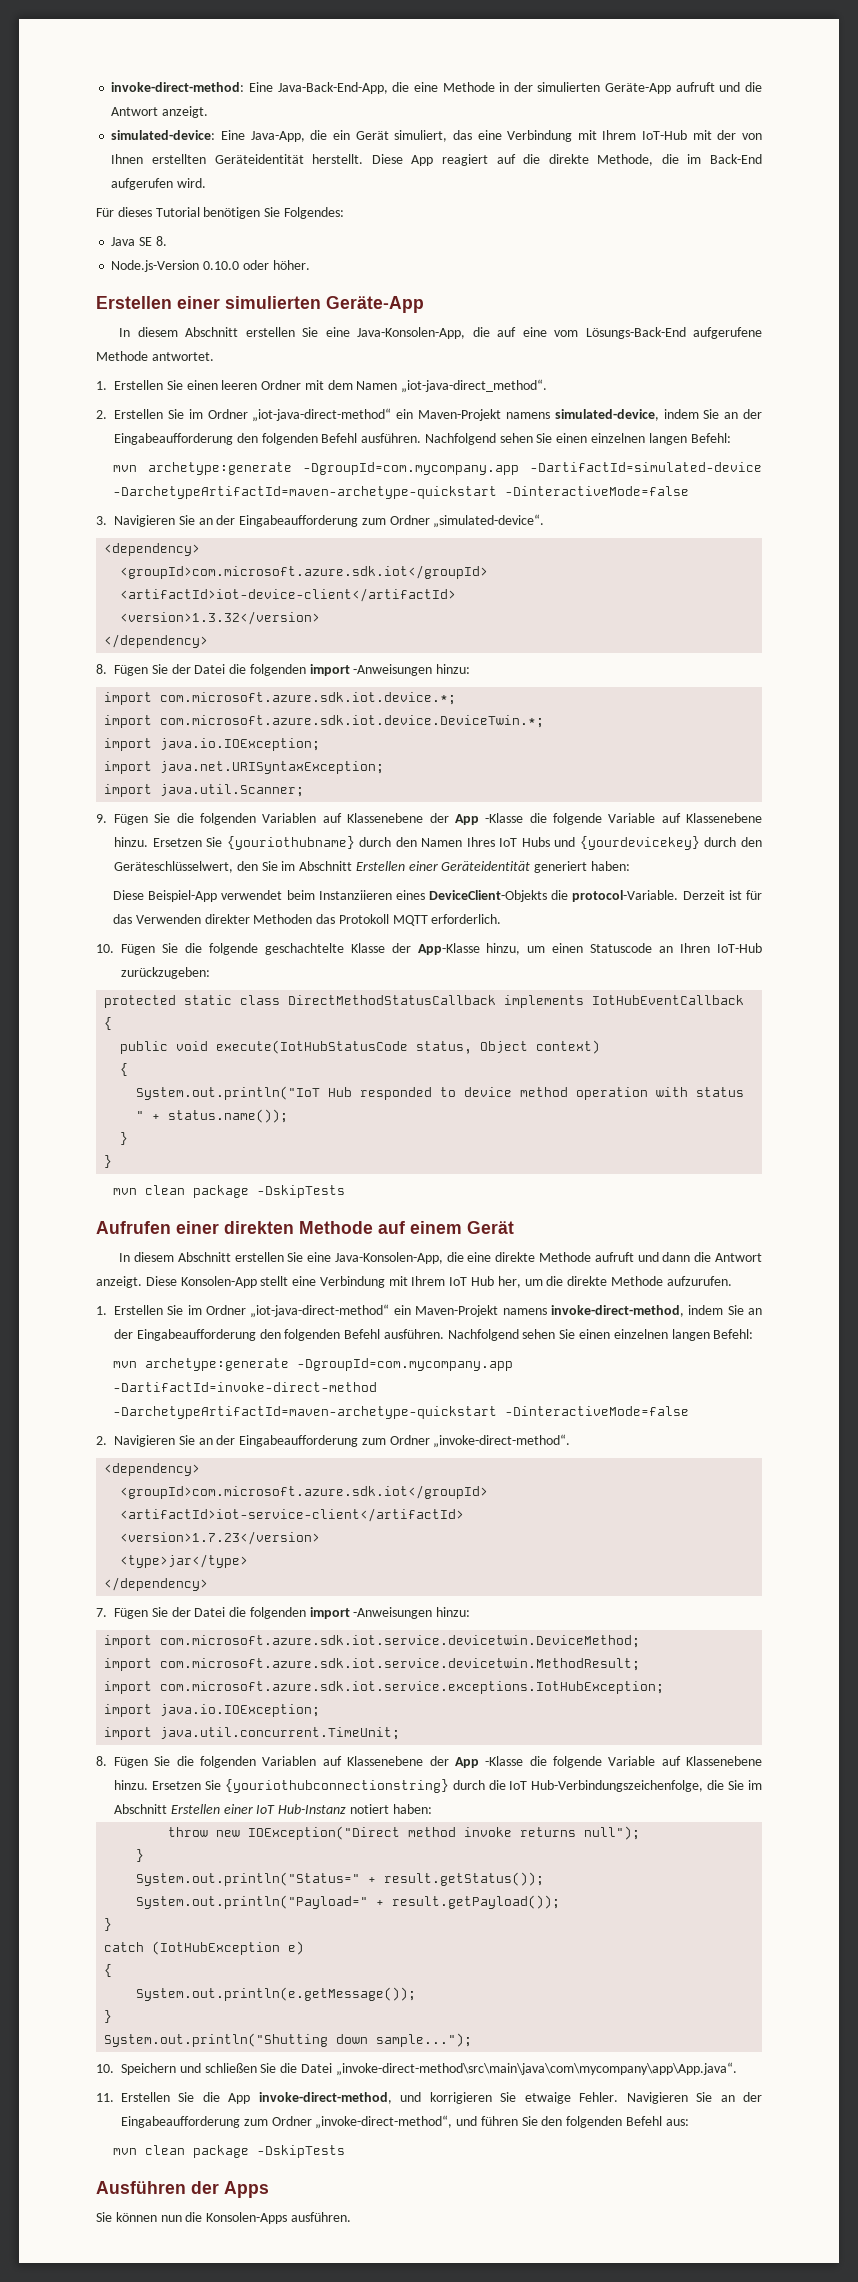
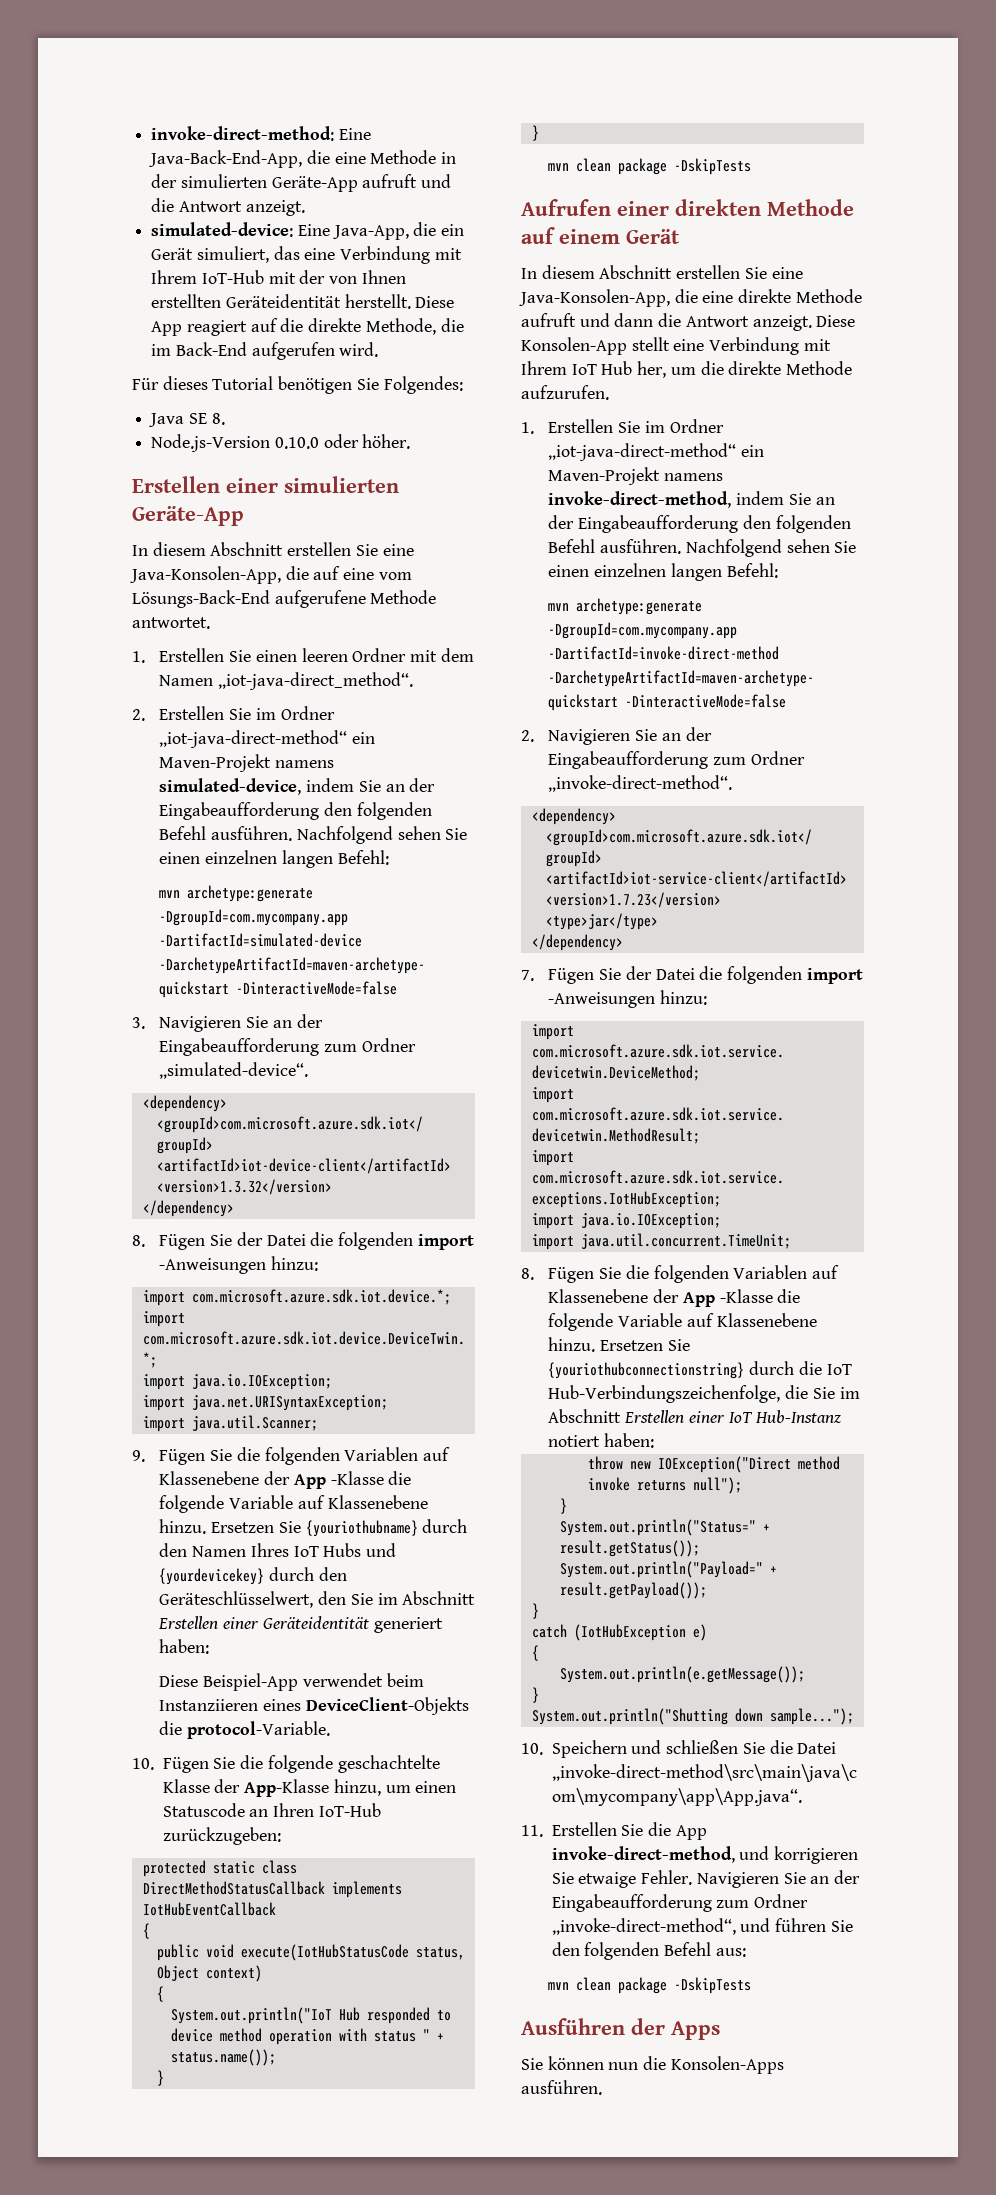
[682,890,762,900] [112,914,502,926] Derzeit ist für das Verwenden direkter Methoden das Protokoll MQTT erforderlich. -> (331, 1730) none

